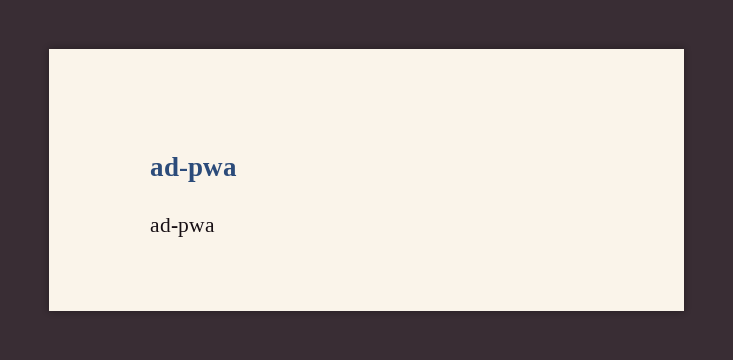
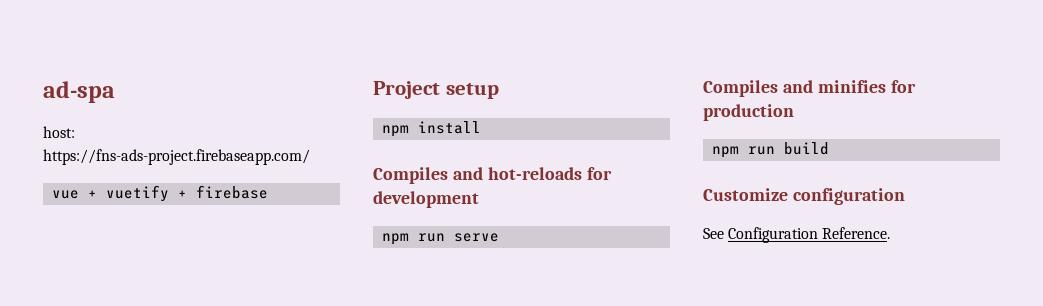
[150,157,237,182] [150,218,215,237] ad-pwa // ad-pwa -> [43,81,115,103] [43,126,75,138] [43,149,310,165] [52,185,269,202] [373,81,499,99] [382,121,482,137] [373,167,612,184] [373,191,479,208] [382,233,500,245] [703,80,916,97] [703,104,794,121] [712,142,830,158] [703,188,905,205] [703,227,891,243] ad-spa // host: https://fns-ads-project.firebaseapp.com/ // vue + vuetify + firebase // Project setup // npm install // Compiles and hot-reloads for development // npm run serve // Compiles and minifies for production // npm run build // Customize configuration // See Configuration Reference.

